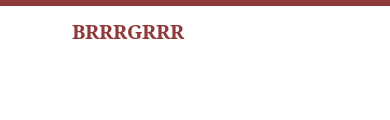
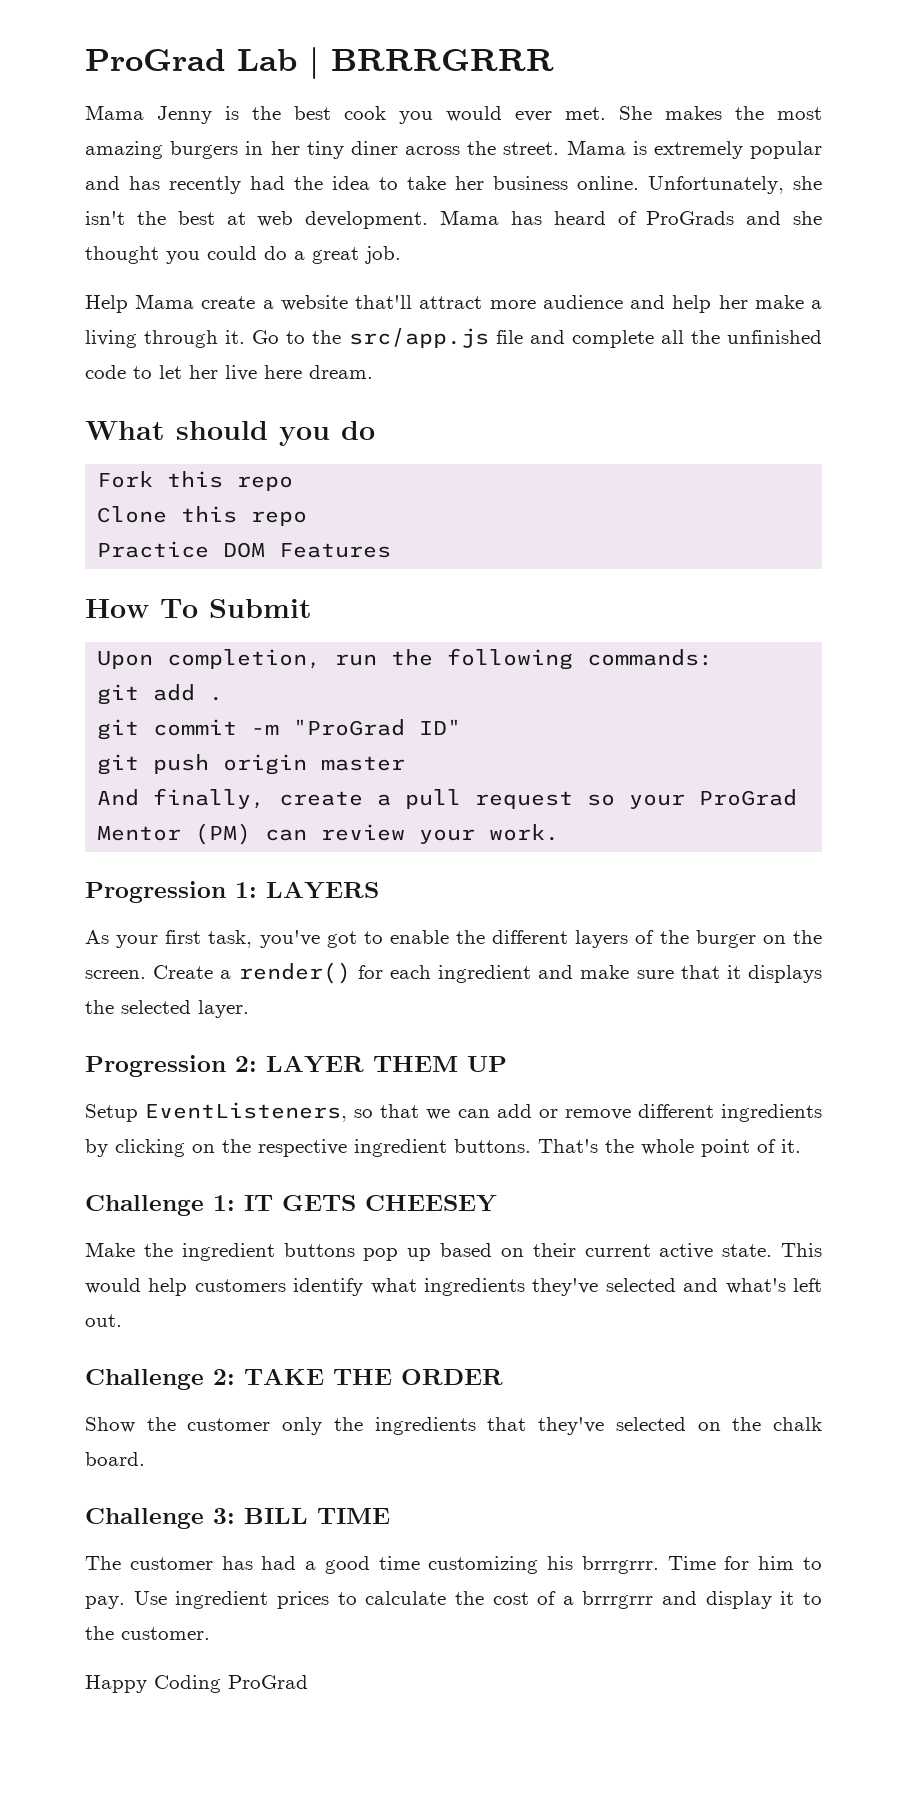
[72,25,185,39] BRRRGRRR -> [85,47,554,79] [85,105,822,124] [85,140,822,159] [85,176,822,194] [85,210,823,229] [85,246,401,264] [85,294,823,313] [85,328,823,348] [85,365,373,381] [85,421,375,446] [97,471,294,491] [97,506,308,526] [97,541,392,558] [85,599,312,618] [97,648,714,670] [97,684,224,705] [97,719,462,740] [97,754,406,775] [97,788,798,809] [97,823,560,845] [85,881,379,903] [85,930,822,948] [85,962,822,984] [85,1000,249,1018] [85,1055,507,1077] [85,1102,823,1122] [85,1139,801,1157] [85,1195,497,1216] [85,1242,822,1261] [85,1278,822,1296] [85,1314,122,1327] [85,1368,503,1390] [85,1417,823,1435] [85,1452,145,1466] [85,1508,390,1529] [85,1556,822,1574] [85,1591,822,1609] [85,1626,210,1640] [85,1675,308,1693] ProGrad Lab | BRRRGRRR // Mama Jenny is the best cook you would ever met. She makes the most amazing burgers in her tiny diner across the street. Mama is extremely popular and has recently had the idea to take her business online. Unfortunately, she isn't the best at web development. Mama has heard of ProGrads and she thought you could do a great job. // Help Mama create a website that'll attract more audience and help her make a living through it. Go to the src/app.js file and complete all the unfinished code to let her live here dream. // What should you do // Fork this repo // Clone this repo // Practice DOM Features // How To Submit // Upon completion, run the following commands: // git add . // git commit -m "ProGrad ID" // git push origin master // And finally, create a pull request so your ProGrad Mentor (PM) can review your work. // Progression 1: LAYERS // As your first task, you've got to enable the different layers of the burger on the screen. Create a render() for each ingredient and make sure that it displays the selected layer. // Progression 2: LAYER THEM UP // Setup EventListeners, so that we can add or remove different ingredients by clicking on the respective ingredient buttons. That's the whole point of it. // Challenge 1: IT GETS CHEESEY // Make the ingredient buttons pop up based on their current active state. This would help customers identify what ingredients they've selected and what's left out. // Challenge 2: TAKE THE ORDER // Show the customer only the ingredients that they've selected on the chalk board. // Challenge 3: BILL TIME // The customer has had a good time customizing his brrrgrrr. Time for him to pay. Use ingredient prices to calculate the cost of a brrrgrrr and display it to the customer. // Happy Coding ProGrad

